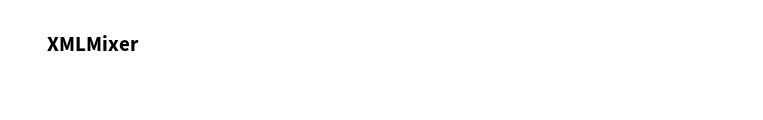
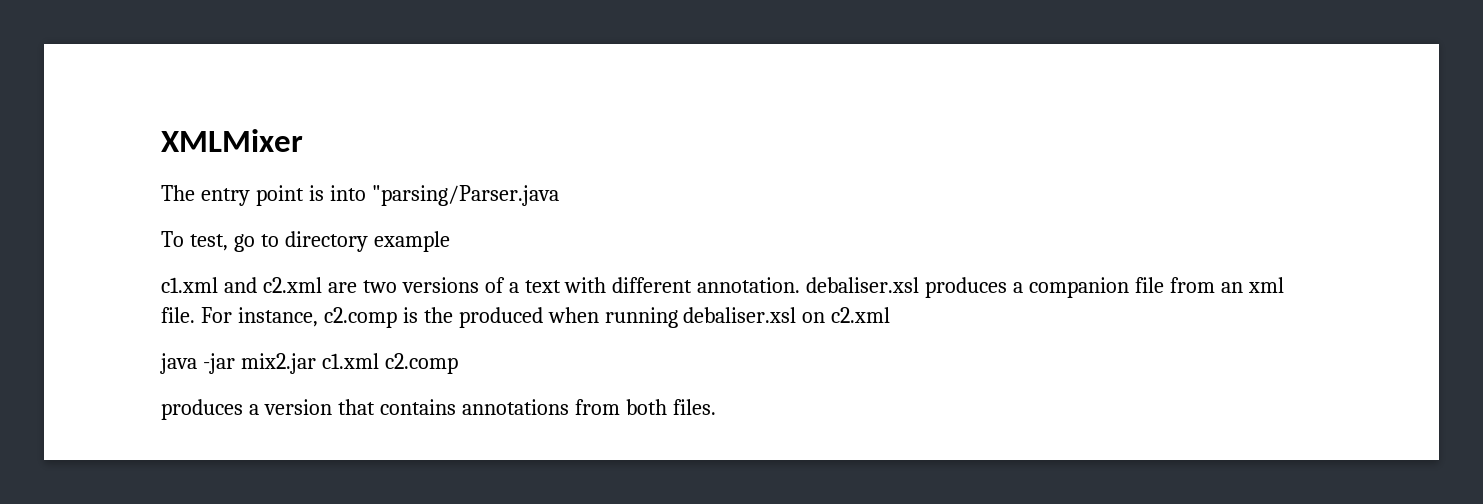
(139, 43) none -> [161,185,559,206] [161,231,450,252] [161,277,1284,298] [161,307,891,328] [160,353,458,374] [161,399,716,420] // The entry point is into "parsing/Parser.java // To test, go to directory example // c1.xml and c2.xml are two versions of a text with different annotation. debaliser.xsl produces a companion file from an xml file. For instance, c2.comp is the produced when running debaliser.xsl on c2.xml // java -jar mix2.jar c1.xml c2.comp // produces a version that contains annotations from both files.

